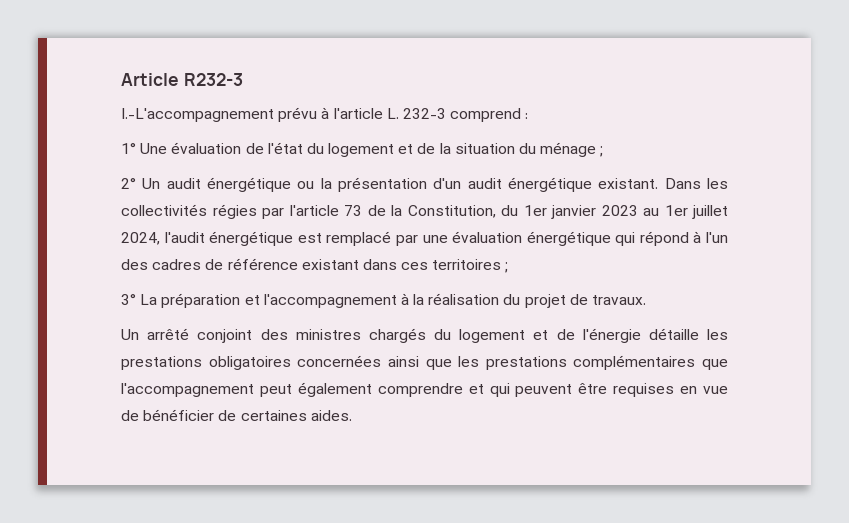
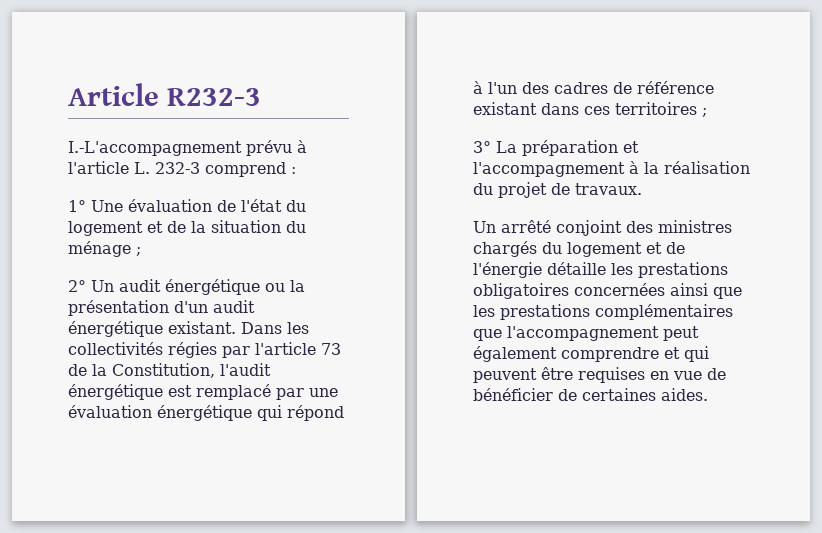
[501,205,728,219] [121,232,160,245] du 1er janvier 2023 au 1er juillet 2024, -> (215, 370) none

